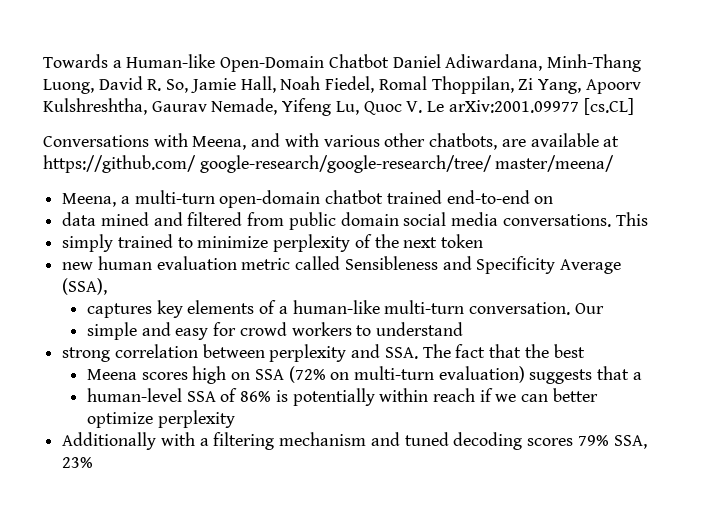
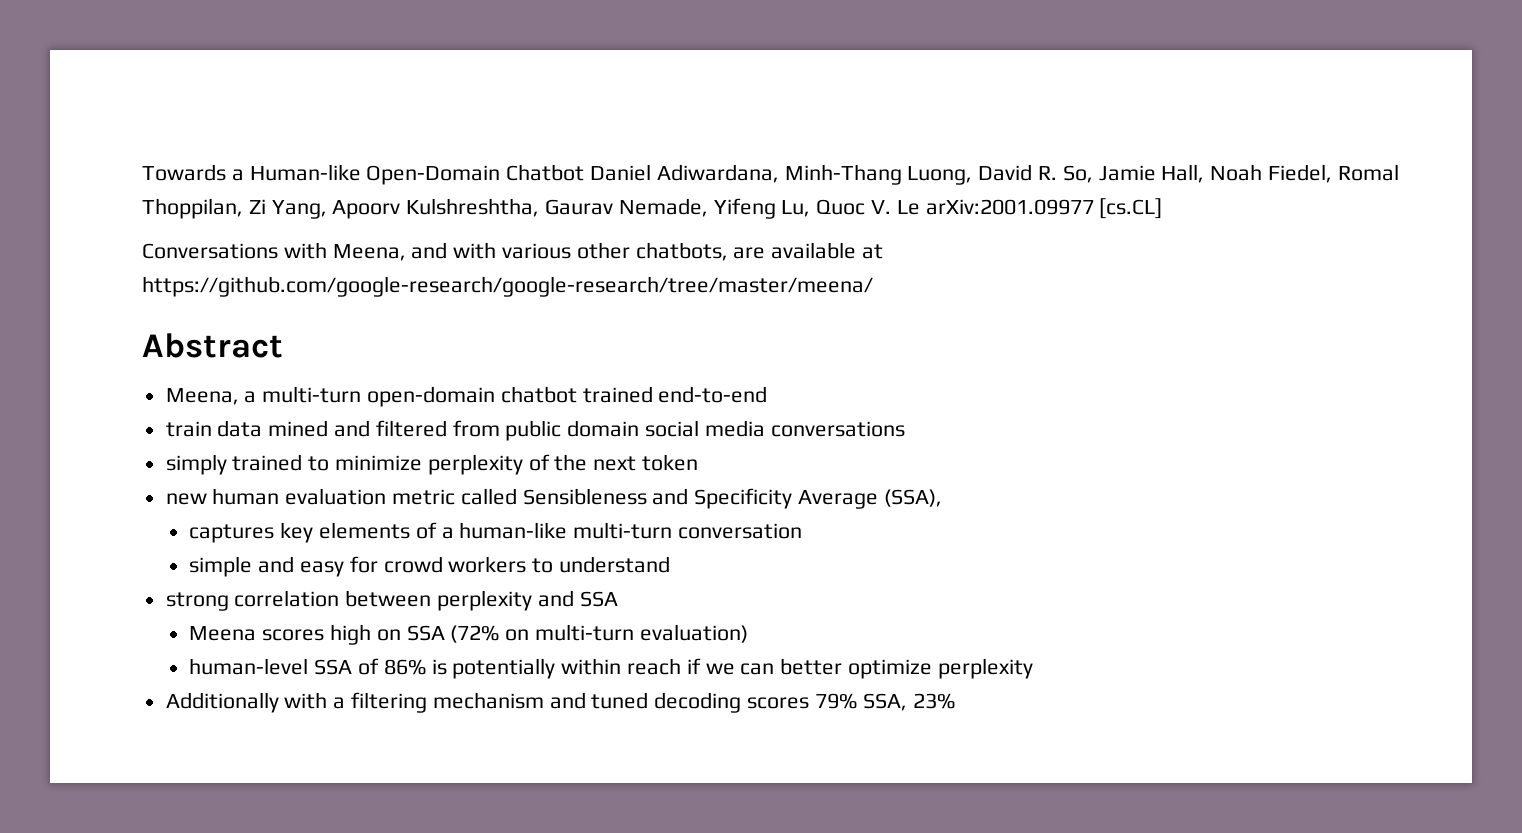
[43,155,615,173] https://github.com/ google-research/google-research/tree/ master/meena/ -> [142,276,873,297] [142,333,283,358] https://github.com/google-research/google-research/tree/master/meena/ // Abstract
[534,196,554,204] on // -> [165,421,212,437] // train
[502,212,648,227] conversations. This -> [770,421,905,437] conversations
[469,302,604,315] conversation. Our -> [678,523,803,539] conversation
[384,344,585,359] SSA. The fact that the best -> [579,591,618,607] SSA
[529,366,642,384] suggests that a -> (748, 633) none

